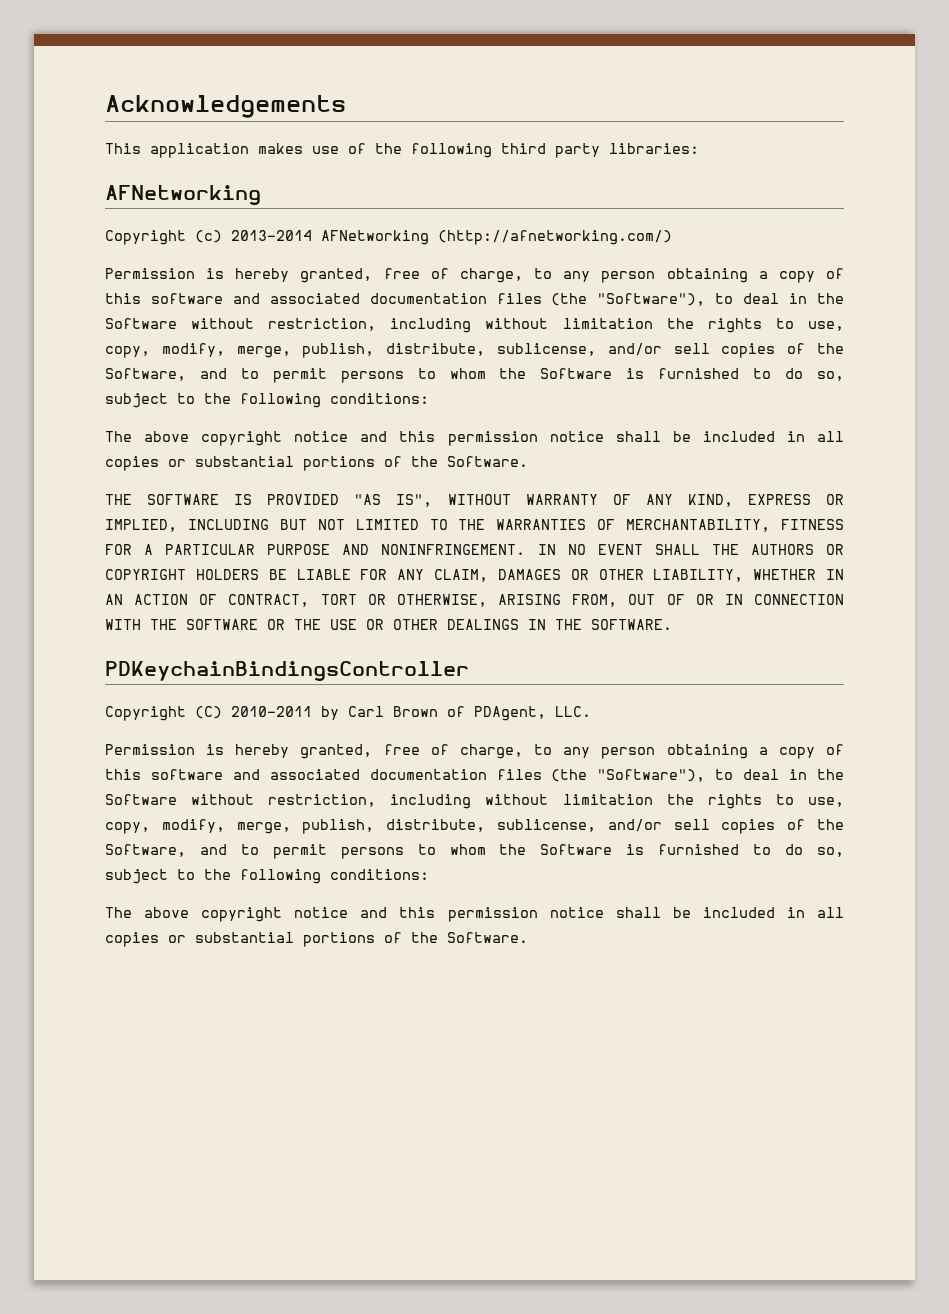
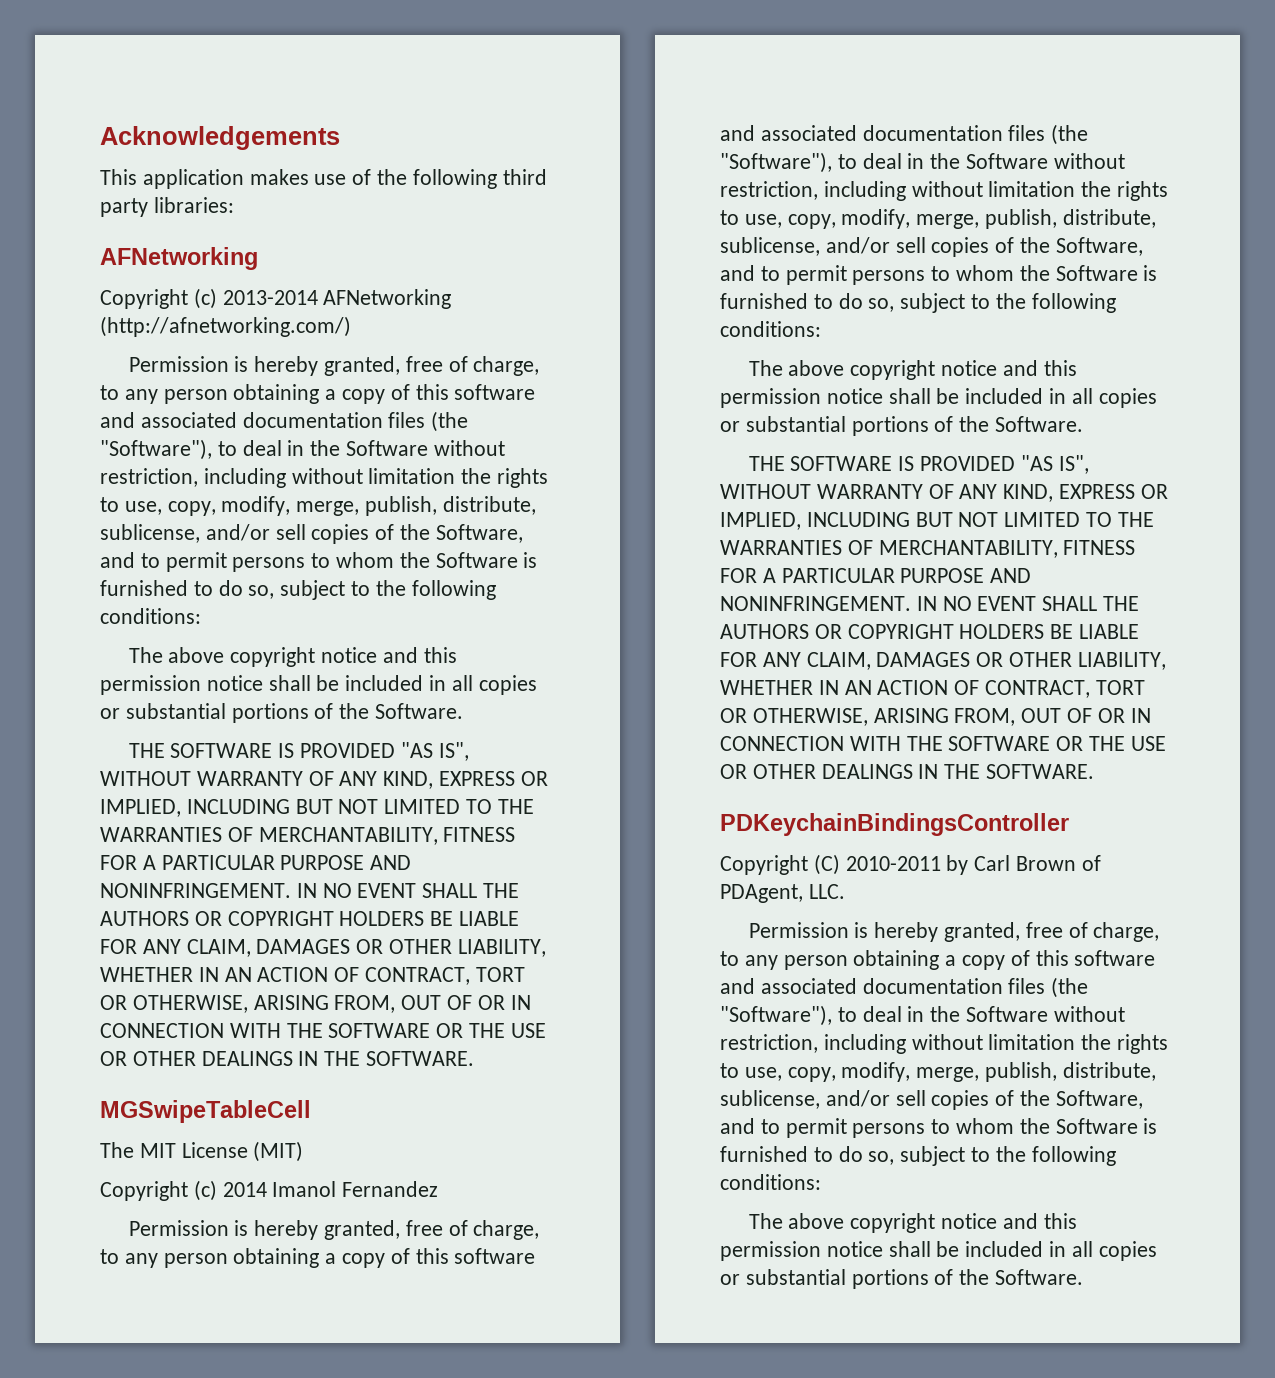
(672, 624) none -> [100,1100,311,1123] [100,1141,304,1162] [100,1180,439,1201] [128,1220,540,1240] [100,1248,536,1268] [720,124,1089,145] [720,152,1125,173] [720,181,1169,201] [720,209,1156,229] [720,237,1143,257] [720,265,1158,285] [720,293,1116,313] [720,321,821,337] [748,360,1077,380] [720,388,1157,408] [720,416,1084,436] [748,455,1089,474] [720,484,1168,502] [720,512,1154,530] [720,540,1136,558] [720,568,1032,583] [720,596,1140,611] [720,624,1140,639] [720,652,1166,670] [720,680,1145,698] [720,708,1151,726] [720,736,1166,751] [720,764,1095,779] // MGSwipeTableCell // The MIT License (MIT) // Copyright (c) 2014 Imanol Fernandez // Permission is hereby granted, free of charge, to any person obtaining a copy of this software and associated documentation files (the "Software"), to deal in the Software without restriction, including without limitation the rights to use, copy, modify, merge, publish, distribute, sublicense, and/or sell copies of the Software, and to permit persons to whom the Software is furnished to do so, subject to the following conditions: // The above copyright notice and this permission notice shall be included in all copies or substantial portions of the Software. // THE SOFTWARE IS PROVIDED "AS IS", WITHOUT WARRANTY OF ANY KIND, EXPRESS OR IMPLIED, INCLUDING BUT NOT LIMITED TO THE WARRANTIES OF MERCHANTABILITY, FITNESS FOR A PARTICULAR PURPOSE AND NONINFRINGEMENT. IN NO EVENT SHALL THE AUTHORS OR COPYRIGHT HOLDERS BE LIABLE FOR ANY CLAIM, DAMAGES OR OTHER LIABILITY, WHETHER IN AN ACTION OF CONTRACT, TORT OR OTHERWISE, ARISING FROM, OUT OF OR IN CONNECTION WITH THE SOFTWARE OR THE USE OR OTHER DEALINGS IN THE SOFTWARE.

